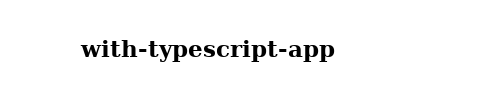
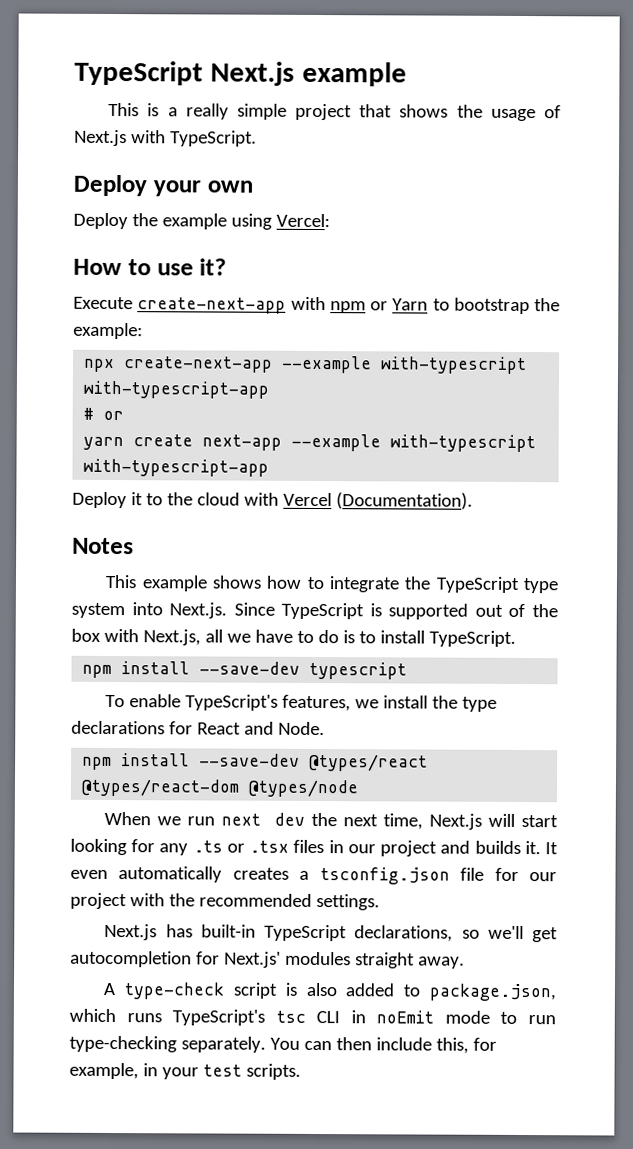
[80,40,335,62] with-typescript-app -> [74,60,407,87] [108,102,561,122] [74,129,257,147] [73,174,253,197] [73,212,330,230] [73,258,228,276] [73,296,560,315] [73,322,143,340] [83,355,528,375] [83,380,270,399] [83,407,125,421] [83,433,537,453] [83,458,270,477] [72,491,473,510] [72,537,134,555] [105,574,558,594] [71,602,558,620] [71,628,516,647] [82,661,408,680] [105,694,498,712] [71,720,325,736] [82,753,429,772] [81,778,359,798] [104,811,558,830] [70,838,558,857] [70,866,557,885] [70,892,380,911] [104,923,558,943] [70,950,465,969] [103,982,557,1002] [69,1008,556,1026] [69,1035,497,1054] [69,1062,301,1080] TypeScript Next.js example // This is a really simple project that shows the usage of Next.js with TypeScript. // Deploy your own // Deploy the example using Vercel: // How to use it? // Execute create-next-app with npm or Yarn to bootstrap the example: // npx create-next-app --example with-typescript with-typescript-app // # or // yarn create next-app --example with-typescript with-typescript-app // Deploy it to the cloud with Vercel (Documentation). // Notes // This example shows how to integrate the TypeScript type system into Next.js. Since TypeScript is supported out of the box with Next.js, all we have to do is to install TypeScript. // npm install --save-dev typescript // To enable TypeScript's features, we install the type declarations for React and Node. // npm install --save-dev @types/react @types/react-dom @types/node // When we run next dev the next time, Next.js will start looking for any .ts or .tsx files in our project and builds it. It even automatically creates a tsconfig.json file for our project with the recommended settings. // Next.js has built-in TypeScript declarations, so we'll get autocompletion for Next.js' modules straight away. // A type-check script is also added to package.json, which runs TypeScript's tsc CLI in noEmit mode to run type-checking separately. You can then include this, for example, in your test scripts.

